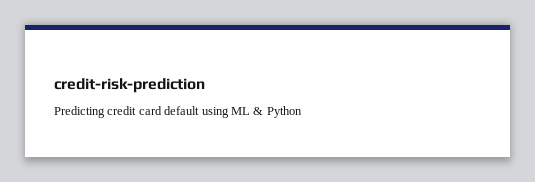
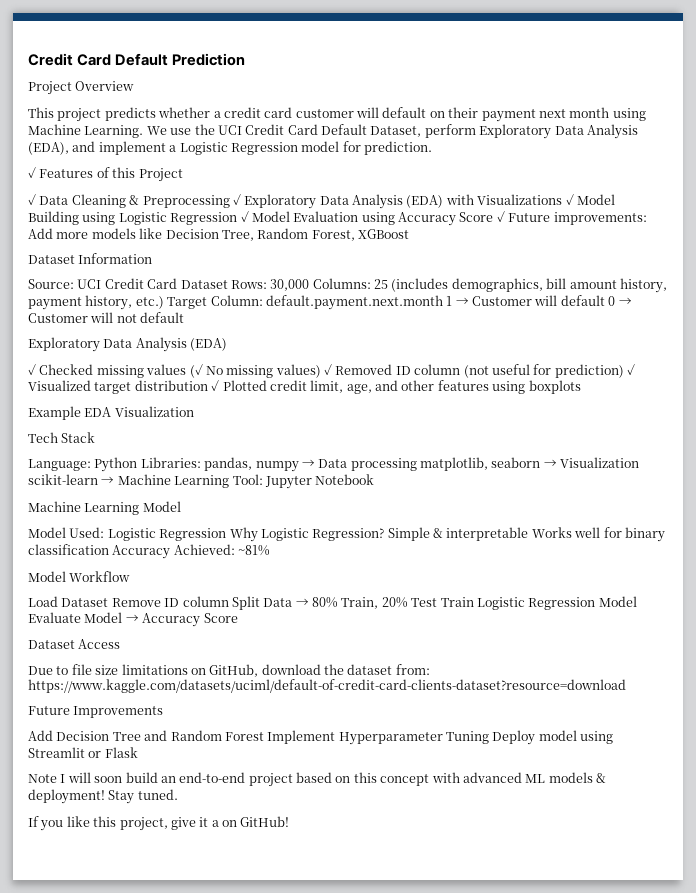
[54,78,205,93] [54,106,302,118] credit-risk-prediction // Predicting credit card default using ML & Python -> [28,53,246,66] [28,81,135,95] [28,107,646,122] [28,124,638,139] [28,141,432,155] [28,167,183,182] [28,194,615,209] [28,211,647,226] [28,228,409,241] [28,253,153,264] [28,278,667,293] [28,295,632,310] [28,312,185,323] [28,337,228,352] [28,364,635,378] [28,380,581,394] [28,406,194,420] [28,432,96,443] [28,457,640,472] [28,474,375,489] [28,501,181,515] [28,527,665,542] [28,544,271,559] [28,571,131,582] [28,596,637,610] [28,612,238,627] [28,639,121,649] [28,664,430,677] [28,679,626,693] [28,706,164,718] [28,730,614,745] [28,747,138,758] [28,772,606,787] [28,789,178,804] [28,816,290,831] Credit Card Default Prediction // Project Overview // This project predicts whether a credit card customer will default on their payment next month using Machine Learning. We use the UCI Credit Card Default Dataset, perform Exploratory Data Analysis (EDA), and implement a Logistic Regression model for prediction. // ✓ Features of this Project // ✓ Data Cleaning & Preprocessing ✓ Exploratory Data Analysis (EDA) with Visualizations ✓ Model Building using Logistic Regression ✓ Model Evaluation using Accuracy Score ✓ Future improvements: Add more models like Decision Tree, Random Forest, XGBoost // Dataset Information // Source: UCI Credit Card Dataset Rows: 30,000 Columns: 25 (includes demographics, bill amount history, payment history, etc.) Target Column: default.payment.next.month 1 → Customer will default 0 → Customer will not default // Exploratory Data Analysis (EDA) // ✓ Checked missing values (✓ No missing values) ✓ Removed ID column (not useful for prediction) ✓ Visualized target distribution ✓ Plotted credit limit, age, and other features using boxplots // Example EDA Visualization // Tech Stack // Language: Python Libraries: pandas, numpy → Data processing matplotlib, seaborn → Visualization scikit-learn → Machine Learning Tool: Jupyter Notebook // Machine Learning Model // Model Used: Logistic Regression Why Logistic Regression? Simple & interpretable Works well for binary classification Accuracy Achieved: ~81% // Model Workflow // Load Dataset Remove ID column Split Data → 80% Train, 20% Test Train Logistic Regression Model Evaluate Model → Accuracy Score // Dataset Access // Due to file size limitations on GitHub, download the dataset from: https://www.kaggle.com/datasets/uciml/default-of-credit-card-clients-dataset?resource=download // Future Improvements // Add Decision Tree and Random Forest Implement Hyperparameter Tuning Deploy model using Streamlit or Flask // Note I will soon build an end-to-end project based on this concept with advanced ML models & deployment! Stay tuned. // If you like this project, give it a on GitHub!

